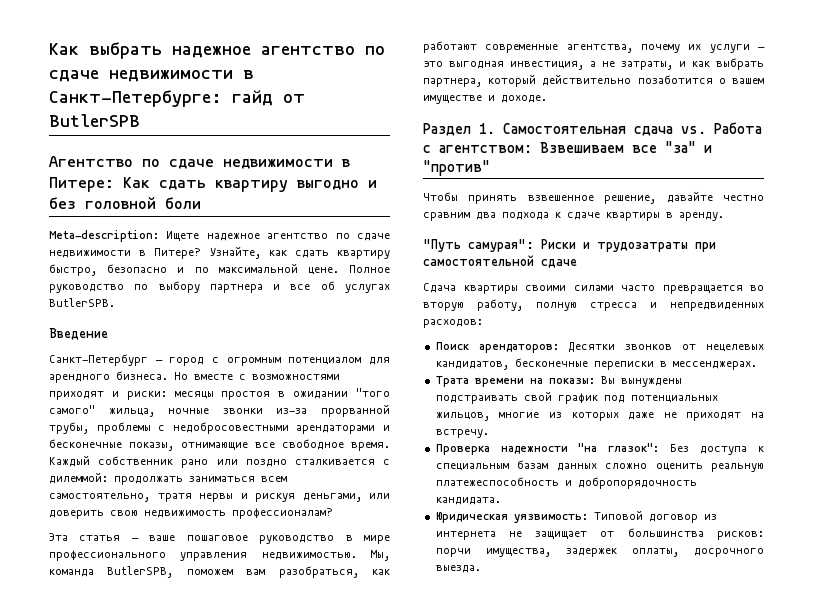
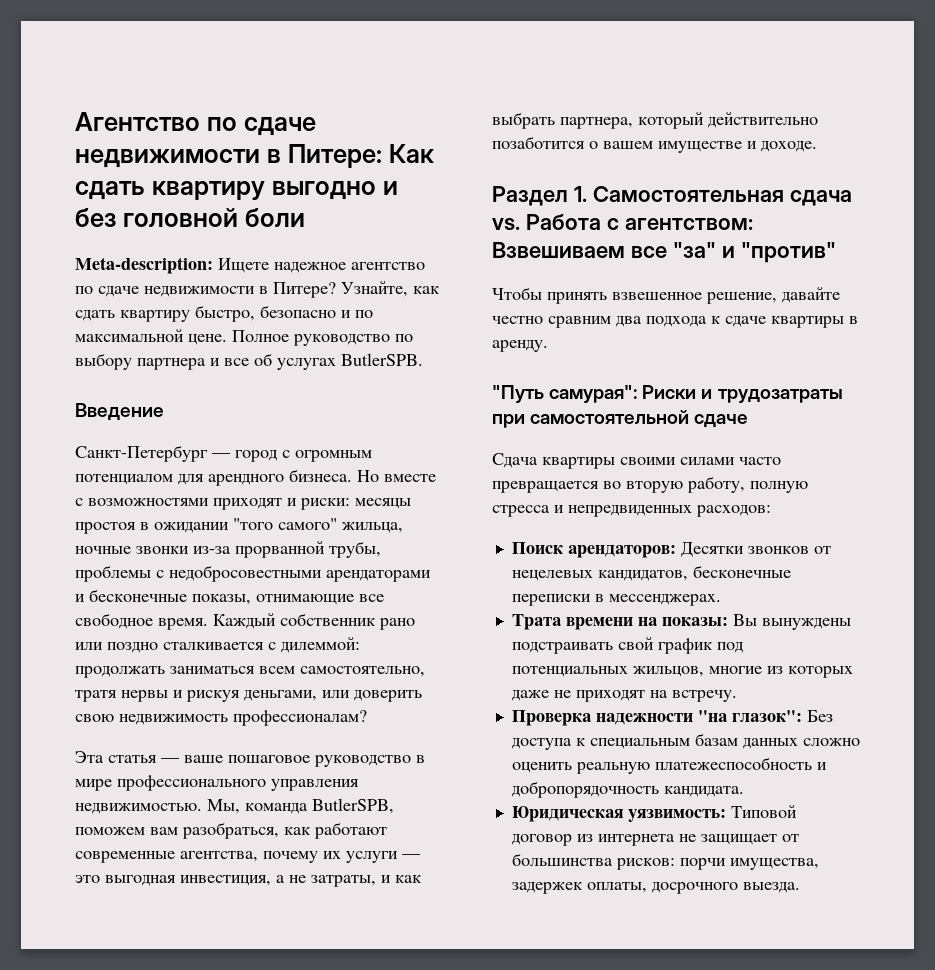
[49,42,385,59] [49,70,254,82] [49,90,305,107] [49,114,140,127] Как выбрать надежное агентство по сдаче недвижимости в Санкт-Петербурге: гайд от ButlerSPB // -> (75, 121) none

